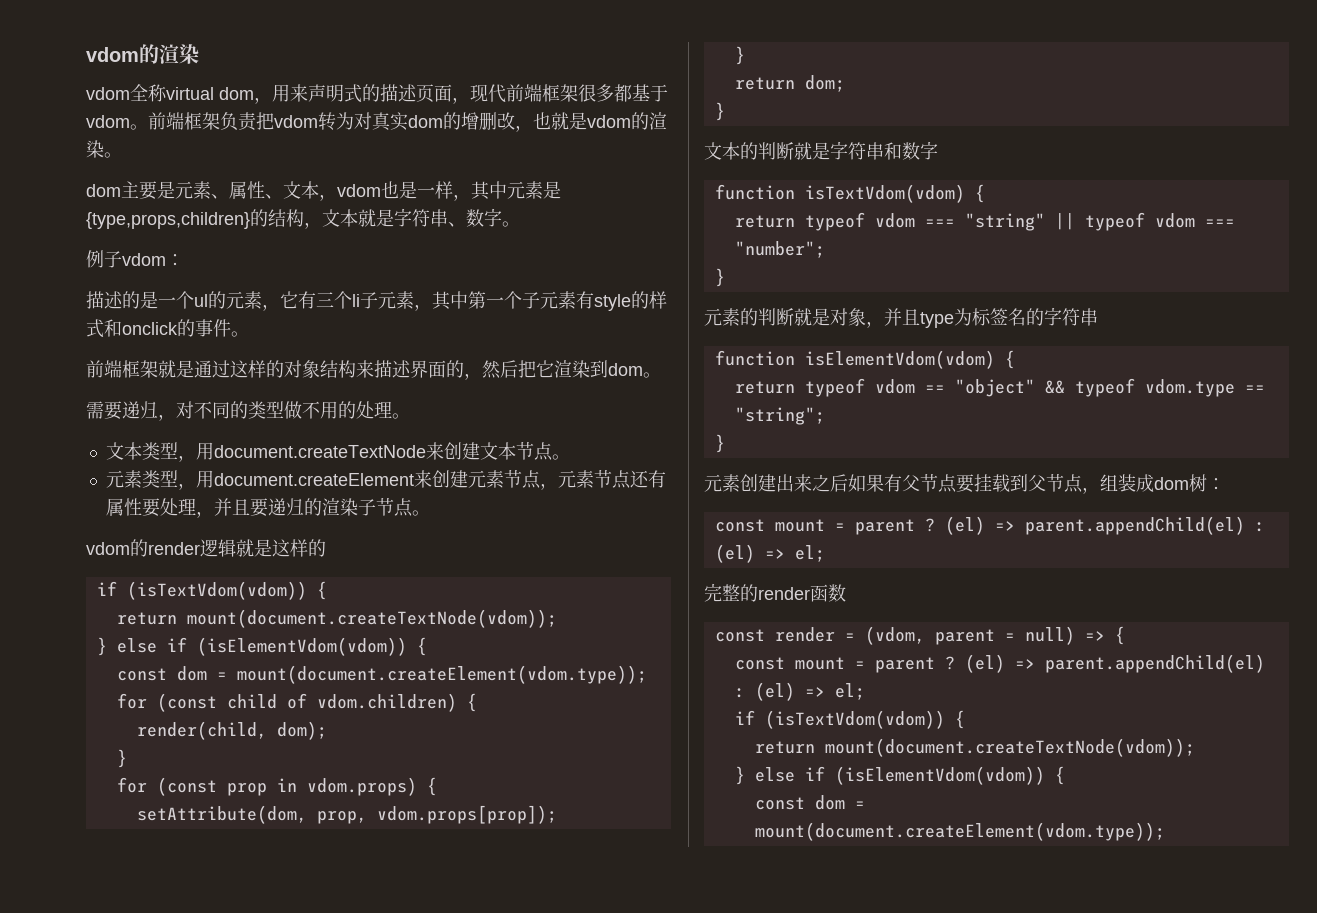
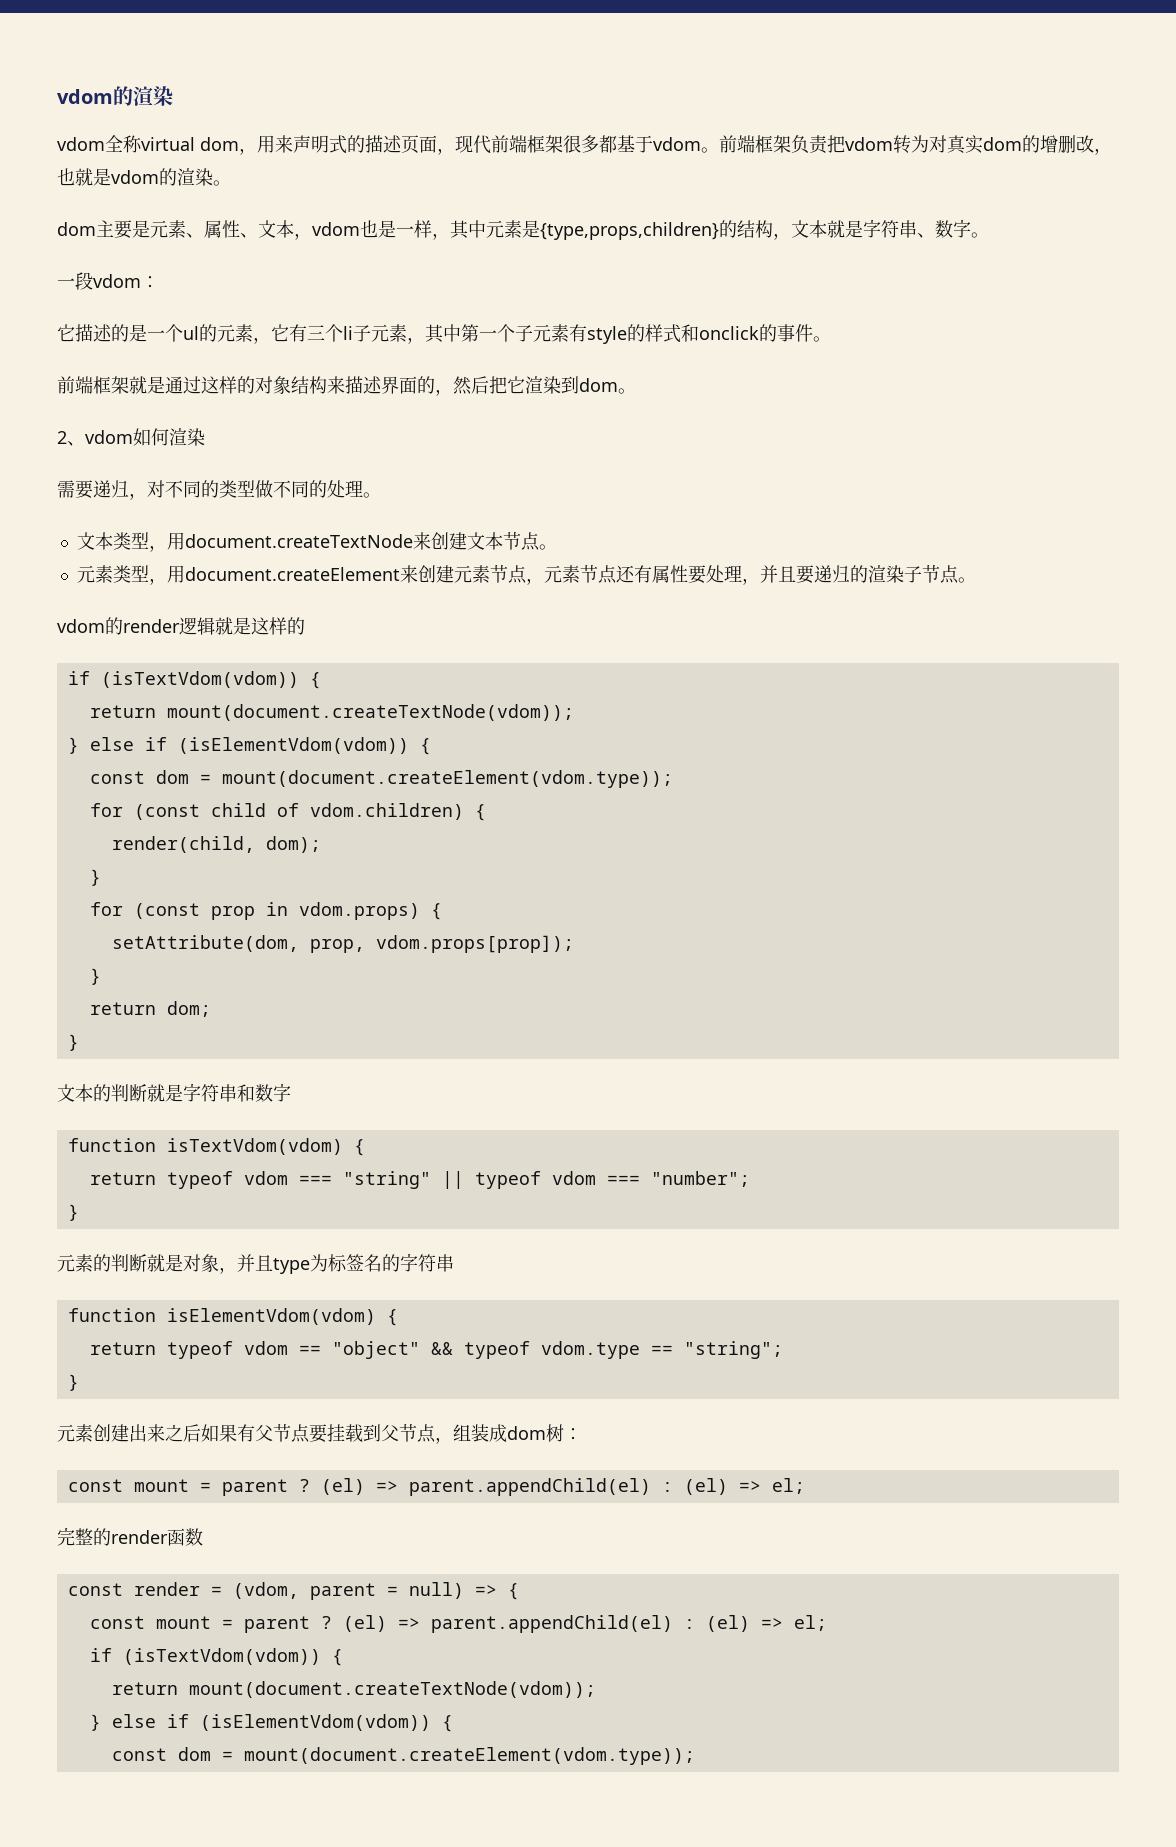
[86,250,122,268] 例子 -> [57,272,93,290] 一段
(184, 260) none -> [57,324,75,342] 它
(661, 375) none -> [57,428,205,446] // 2、vdom如何渲染
[320,401,338,419] 用 -> [291,481,309,498] 同

